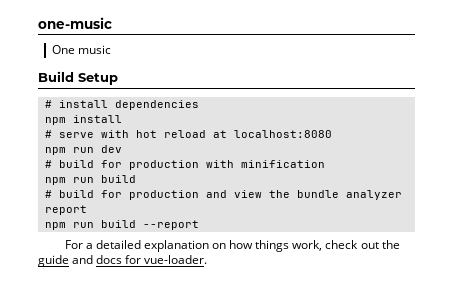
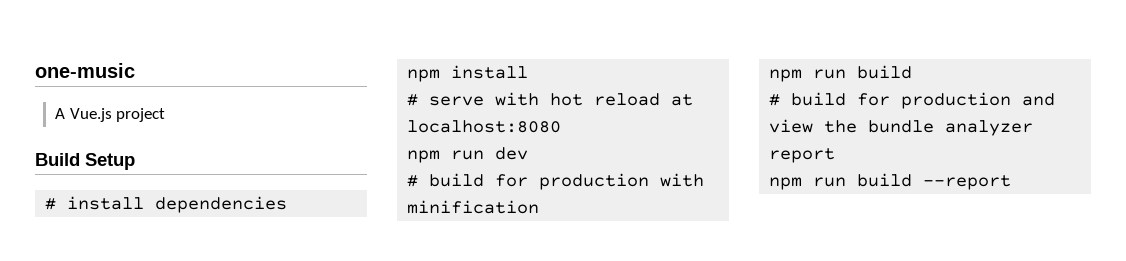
[51,45,111,54] One music -> [55,108,166,122] A Vue.js project
[64,240,400,252] [38,255,208,267] // For a detailed explanation on how things work, check out the guide and docs for vue-loader. -> (1012, 182) none

